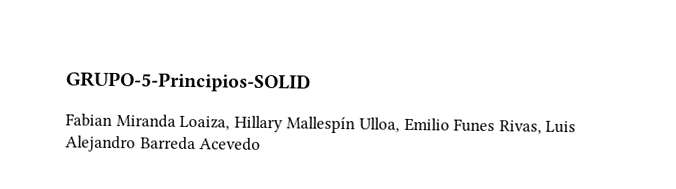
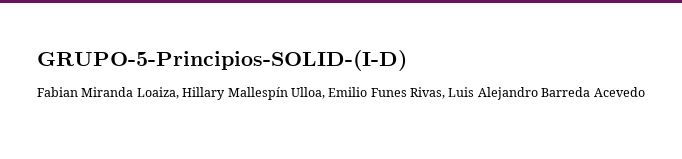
[66,71,311,93] GRUPO-5-Principios-SOLID -> [37,50,407,71] GRUPO-5-Principios-SOLID-(I-D)

